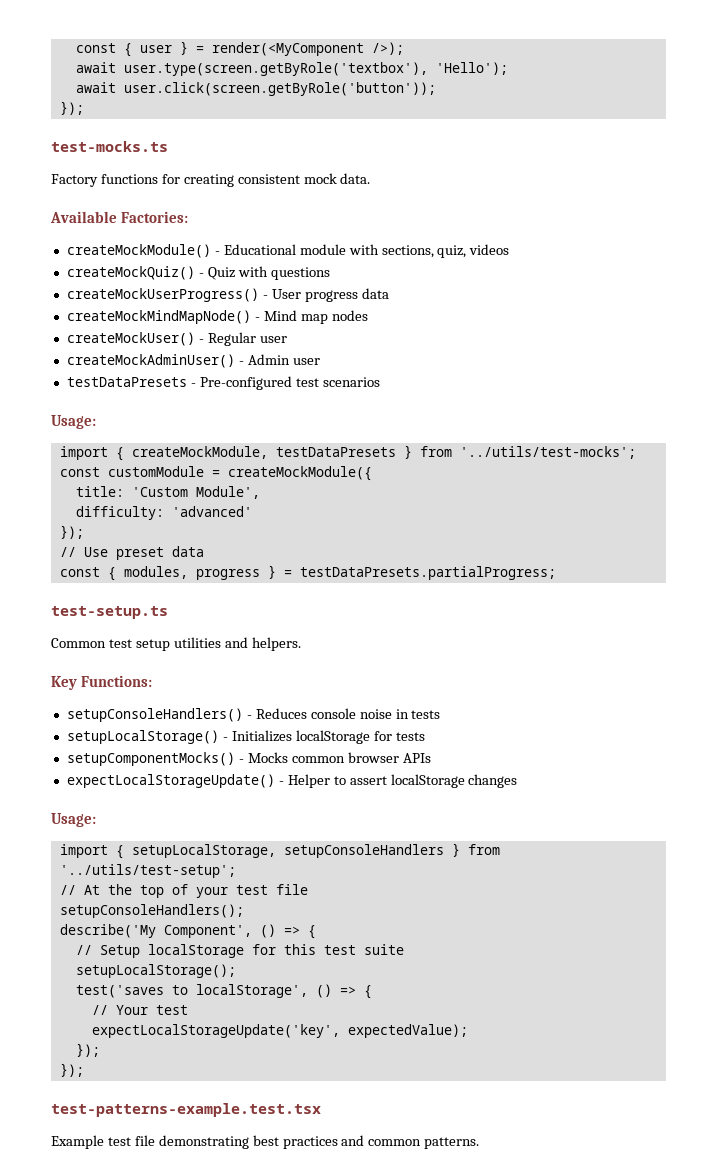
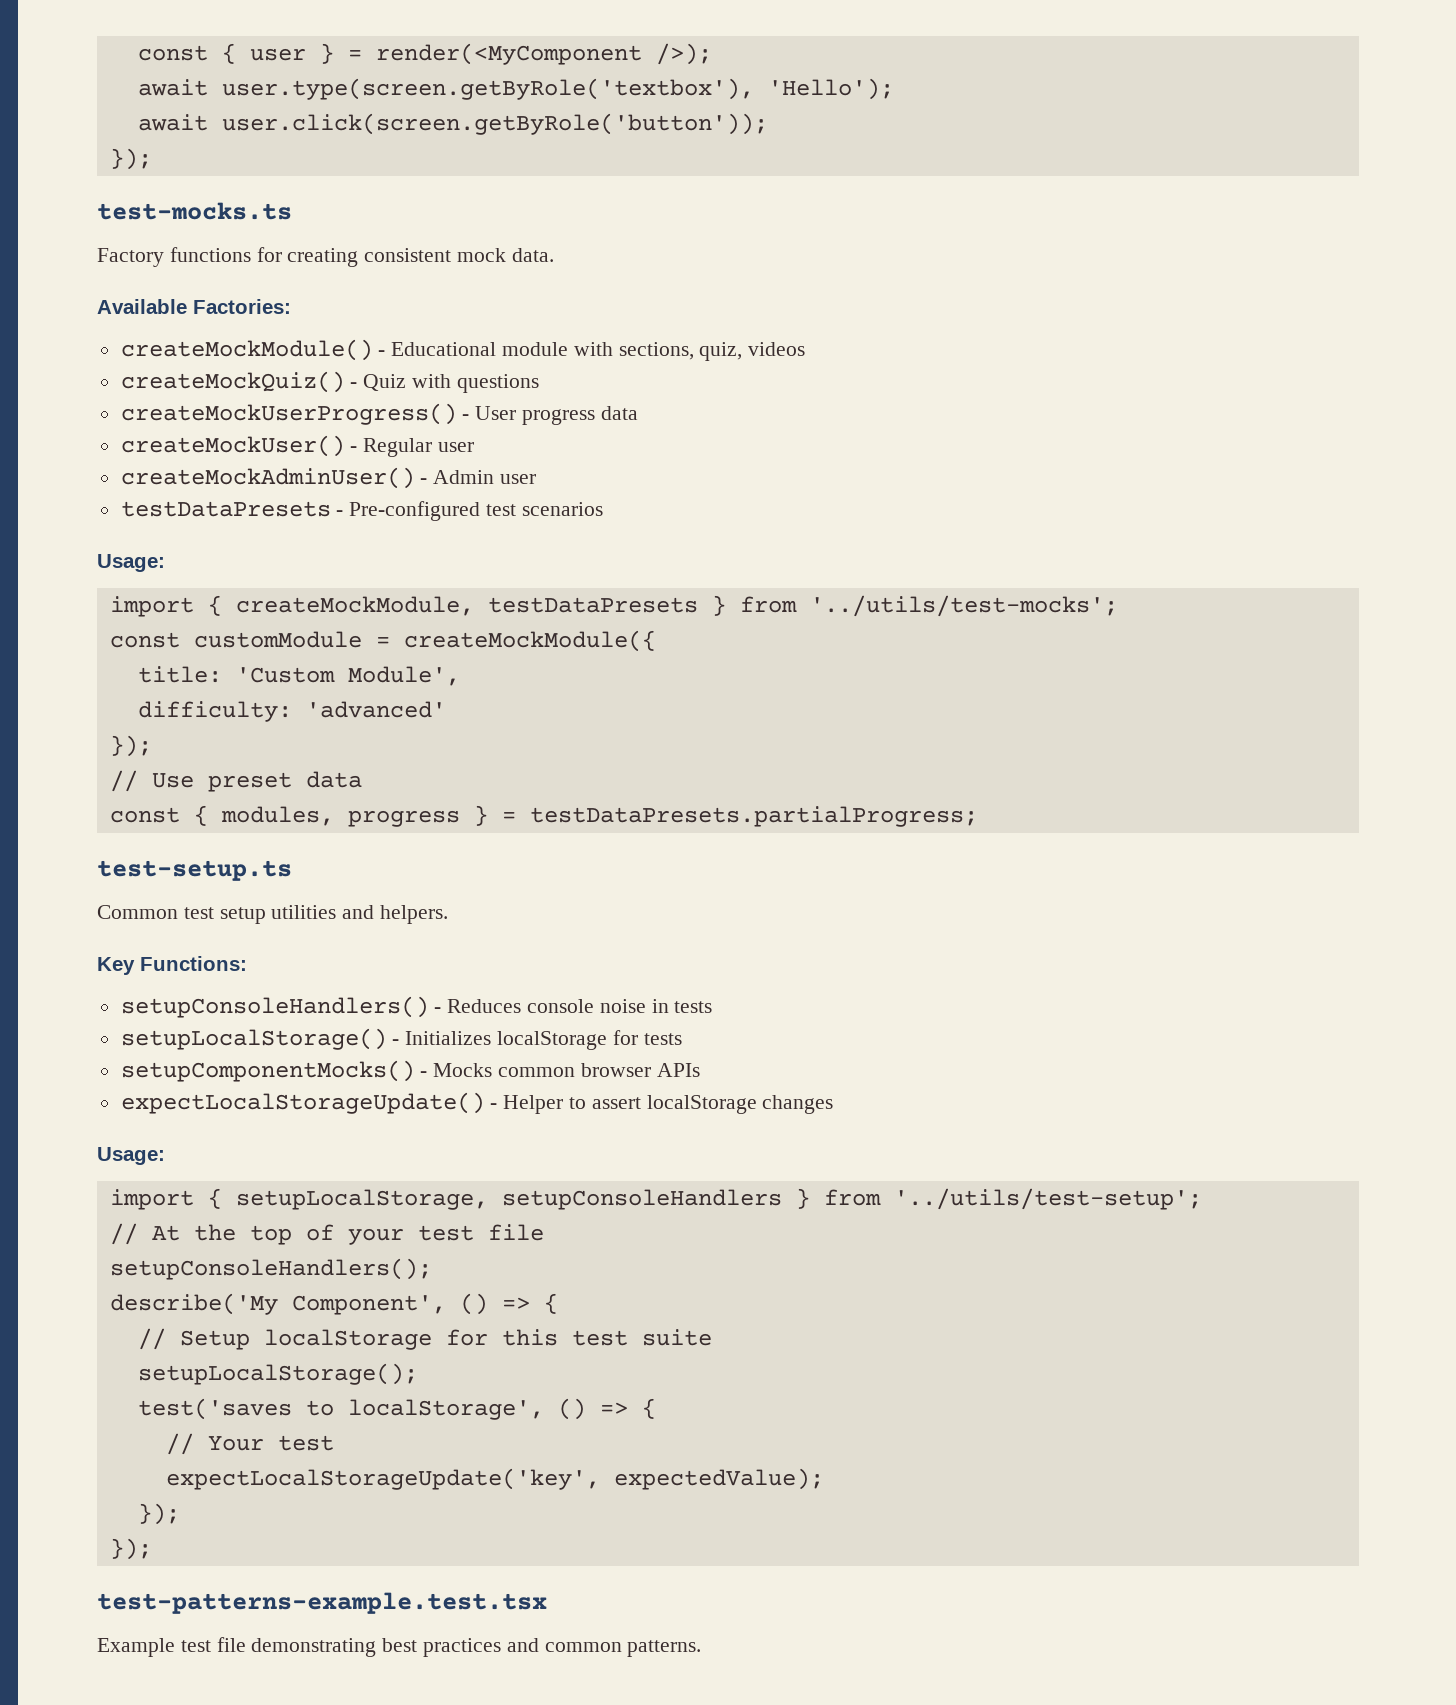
[66,310,368,324] // createMockMindMapNode() - Mind map nodes -> (638, 413) none

